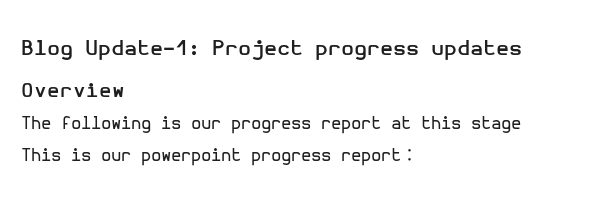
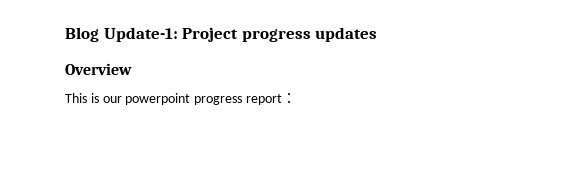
[21,116,521,134] // The following is our progress report at this stage -> (132, 69) none

